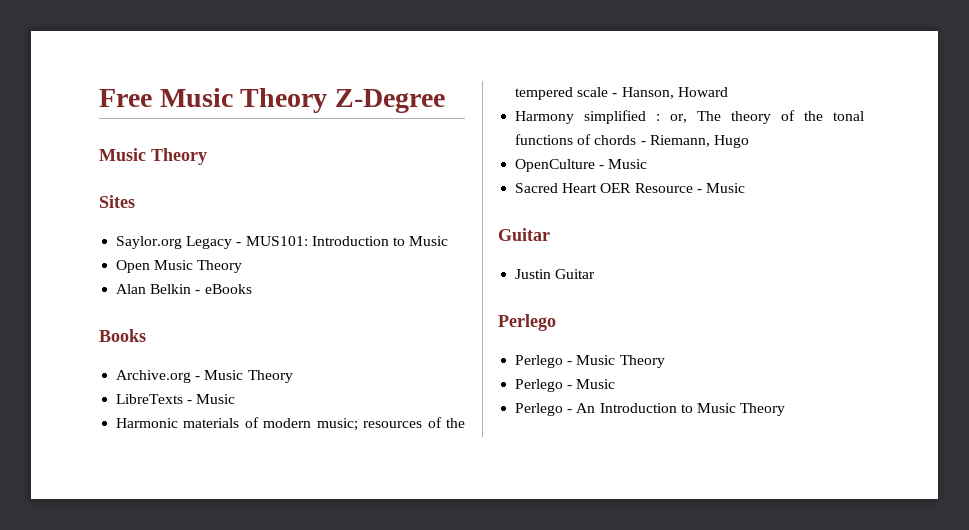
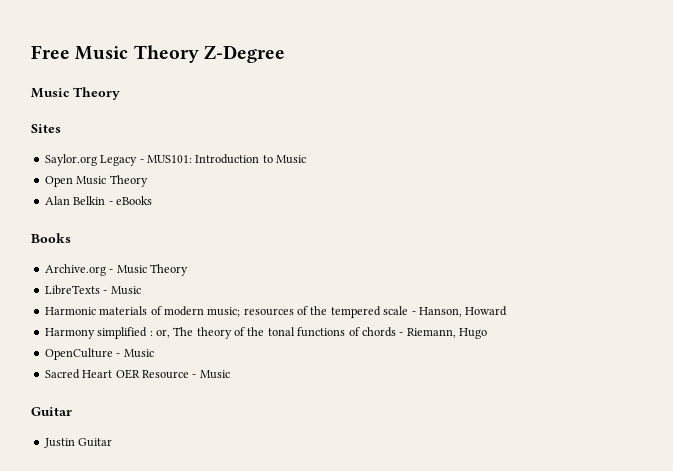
[498,314,556,331] [515,355,665,368] [515,379,616,392] [515,403,786,416] // Perlego // Perlego - Music Theory // Perlego - Music // Perlego - An Introduction to Music Theory -> (113, 442) none

